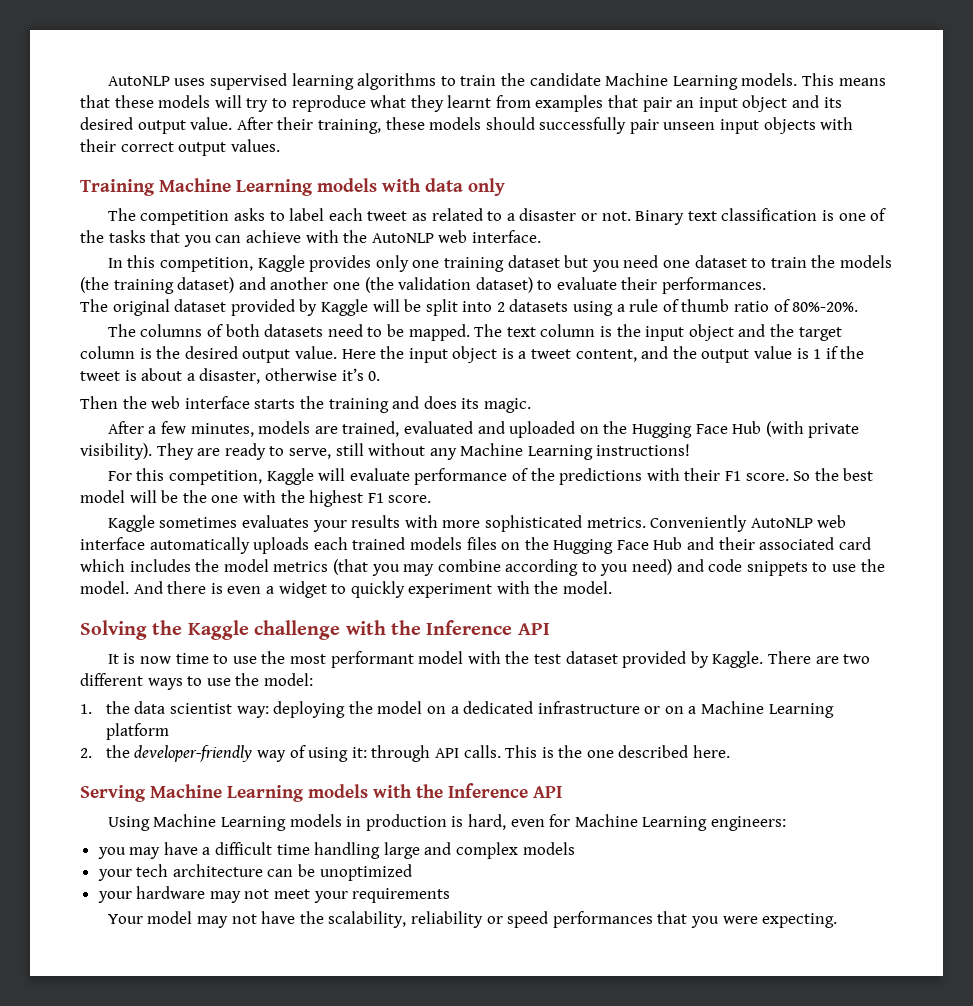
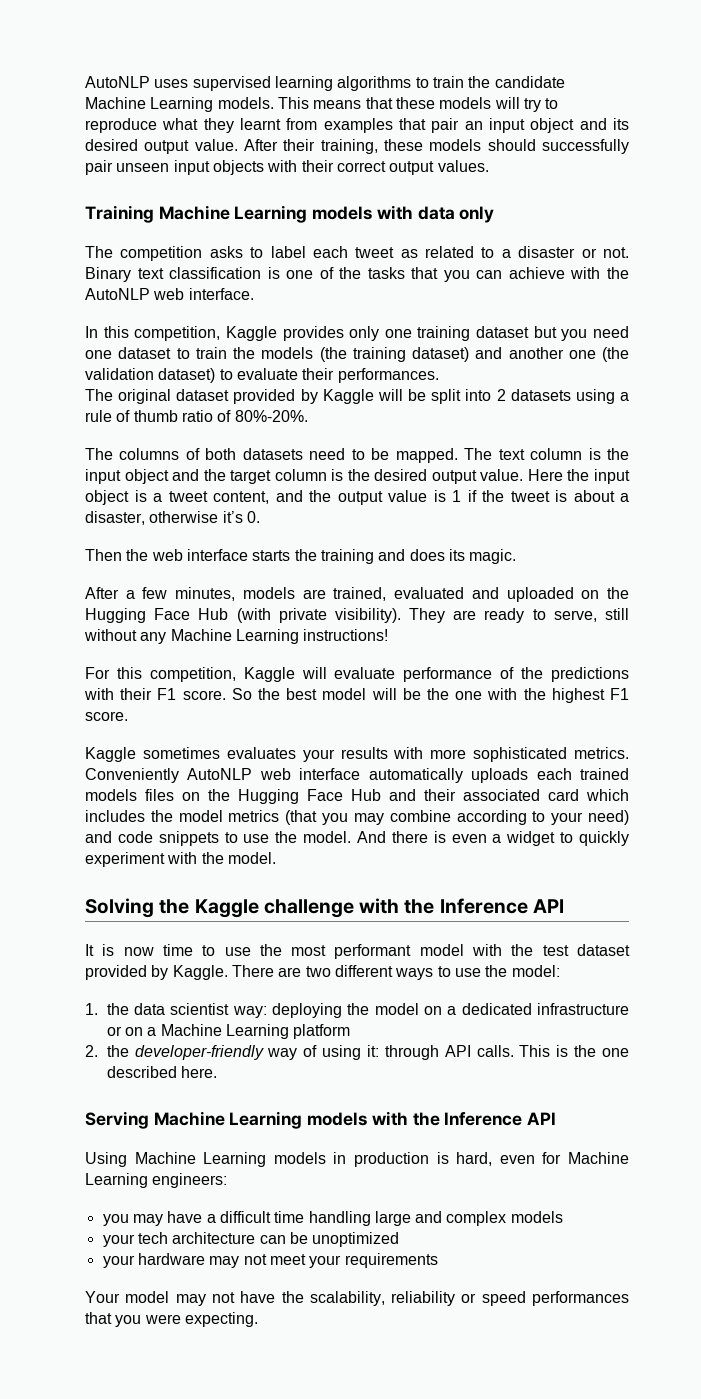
[600,564,629,576] you -> [551,812,584,825] your

